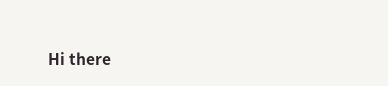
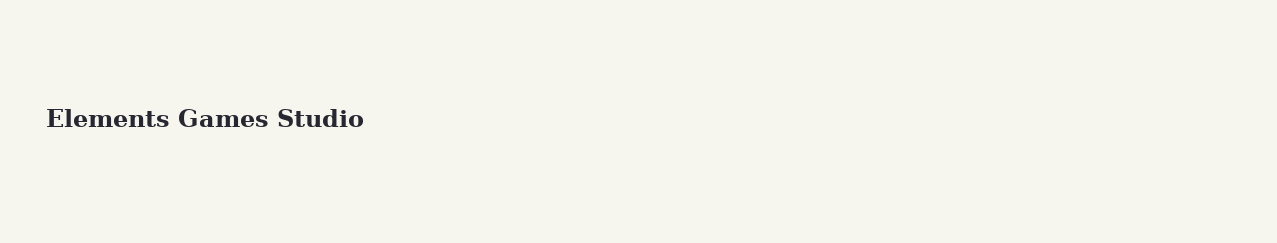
[48,52,112,65] Hi there -> [46,109,364,127] Elements Games Studio

